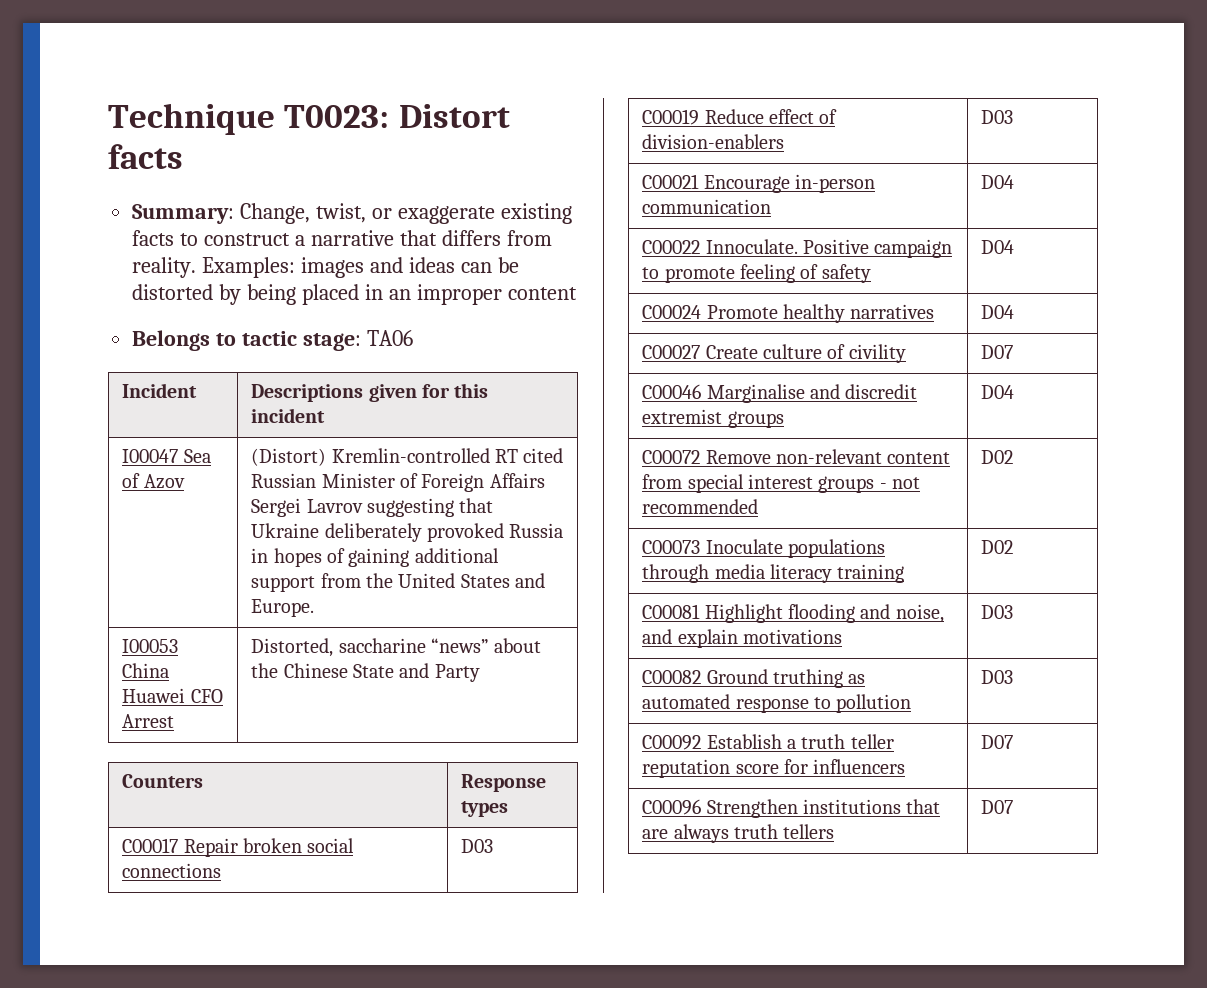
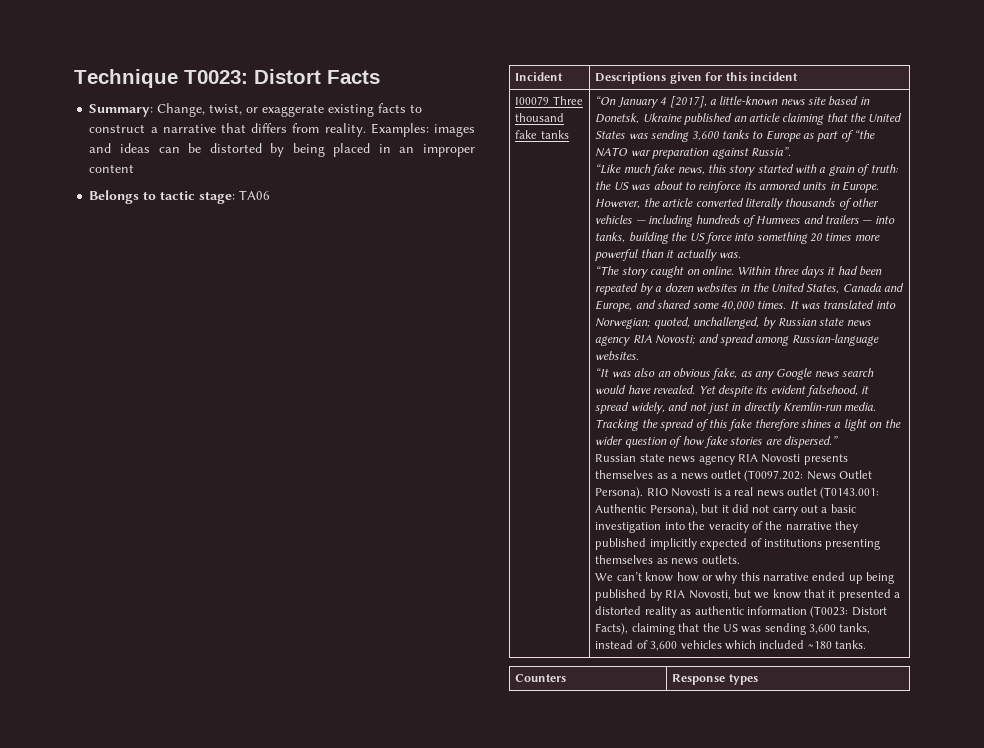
[108,144,183,169] facts -> [327,70,380,84] Facts
[122,449,211,463] [122,473,185,489] [251,448,564,466] [251,473,545,492] [251,498,494,517] [251,523,564,542] [251,548,499,567] [251,573,546,592] [251,599,315,617] [122,639,179,653] [122,663,170,678] [122,688,223,703] [122,714,175,728] [251,638,542,657] [251,663,480,682] [122,774,204,788] [461,774,547,792] [461,801,509,817] [122,838,355,857] [122,863,222,878] [461,839,494,853] [642,109,838,125] [642,134,785,149] [981,110,1014,124] [642,174,876,193] [642,199,772,214] [981,175,1015,189] [642,239,953,258] [642,264,871,283] [981,240,1015,254] [642,304,935,323] [981,305,1015,319] [642,344,906,363] [981,345,1014,359] [642,384,918,403] [642,409,784,428] [981,385,1015,399] [642,449,951,464] [642,474,921,493] [642,499,759,514] [981,450,1014,464] [642,539,886,558] [642,564,905,583] [981,540,1014,554] [642,604,944,623] [642,629,843,648] [981,605,1014,619] [642,669,866,688] [642,694,912,713] [981,670,1014,684] [642,734,894,750] [642,759,906,778] [981,735,1014,749] [642,799,941,818] [642,824,835,843] [981,800,1014,814] I00047 Sea of Azov | (Distort) Kremlin-controlled RT cited Russian Minister of Foreign Affairs Sergei Lavrov suggesting that Ukraine deliberately provoked Russia in hopes of gaining additional support from the United States and Europe. // I00053 China Huawei CFO Arrest | Distorted, saccharine “news” about the Chinese State and Party // Counters | Response types // C00017 Repair broken social connections | D03 // C00019 Reduce effect of division-enablers | D03 // C00021 Encourage in-person communication | D04 // C00022 Innoculate. Positive campaign to promote feeling of safety | D04 // C00024 Promote healthy narratives | D04 // C00027 Create culture of civility | D07 // C00046 Marginalise and discredit extremist groups | D04 // C00072 Remove non-relevant content from special interest groups - not recommended | D02 // C00073 Inoculate populations through media literacy training | D02 // C00081 Highlight flooding and noise, and explain motivations | D03 // C00082 Ground truthing as automated response to pollution | D03 // C00092 Establish a truth teller reputation score for influencers | D07 // C00096 Strengthen institutions that are always truth tellers | D07 -> [515,96,583,105] [515,113,565,122] [515,130,569,139] [595,95,870,108] [595,113,903,125] [595,129,876,142] [595,147,791,159] [595,163,899,176] [595,181,880,193] [595,198,880,210] [595,215,895,227] [595,232,880,244] [595,249,741,261] [595,265,883,278] [595,283,905,295] [595,300,896,312] [595,317,871,329] [595,334,879,346] [595,351,640,361] [595,367,875,380] [595,385,870,397] [595,402,877,414] [595,419,901,431] [595,436,839,448] [595,454,848,465] [595,470,873,482] [595,487,880,499] [595,504,856,516] [595,521,859,533] [595,538,881,550] [595,555,740,565] [595,572,895,584] [595,589,901,601] [595,606,887,618] [595,623,871,635] [595,640,867,651] [515,674,567,682] [672,674,758,685] I00079 Three thousand fake tanks | “On January 4 [2017], a little-known news site based in Donetsk, Ukraine published an article claiming that the United States was sending 3,600 tanks to Europe as part of “the NATO war preparation against Russia”. // “Like much fake news, this story started with a grain of truth: the US was about to reinforce its armored units in Europe. However, the article converted literally thousands of other vehicles — including hundreds of Humvees and trailers — into tanks, building the US force into something 20 times more powerful than it actually was. // “The story caught on online. Within three days it had been repeated by a dozen websites in the United States, Canada and Europe, and shared some 40,000 times. It was translated into Norwegian; quoted, unchallenged, by Russian state news agency RIA Novosti; and spread among Russian-language websites. // “It was also an obvious fake, as any Google news search would have revealed. Yet despite its evident falsehood, it spread widely, and not just in directly Kremlin-run media. Tracking the spread of this fake therefore shines a light on the wider question of how fake stories are dispersed.” // Russian state news agency RIA Novosti presents themselves as a news outlet (T0097.202: News Outlet Persona). RIO Novosti is a real news outlet (T0143.001: Authentic Persona), but it did not carry out a basic investigation into the veracity of the narrative they published implicitly expected of institutions presenting themselves as news outlets. // We can’t know how or why this narrative ended up being published by RIA Novosti, but we know that it presented a distorted reality as authentic information (T0023: Distort Facts), claiming that the US was sending 3,600 tanks, instead of 3,600 vehicles which included ~180 tanks. // Counters | Response types

